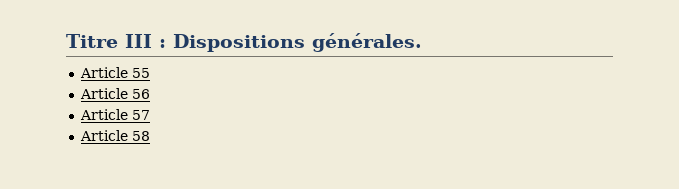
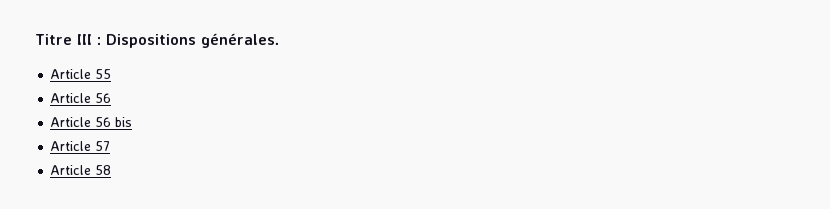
(150, 94) none -> [50,117,133,127] // Article 56 bis

